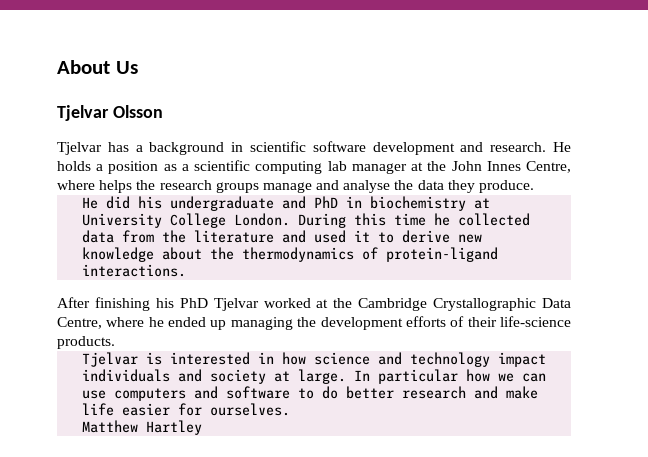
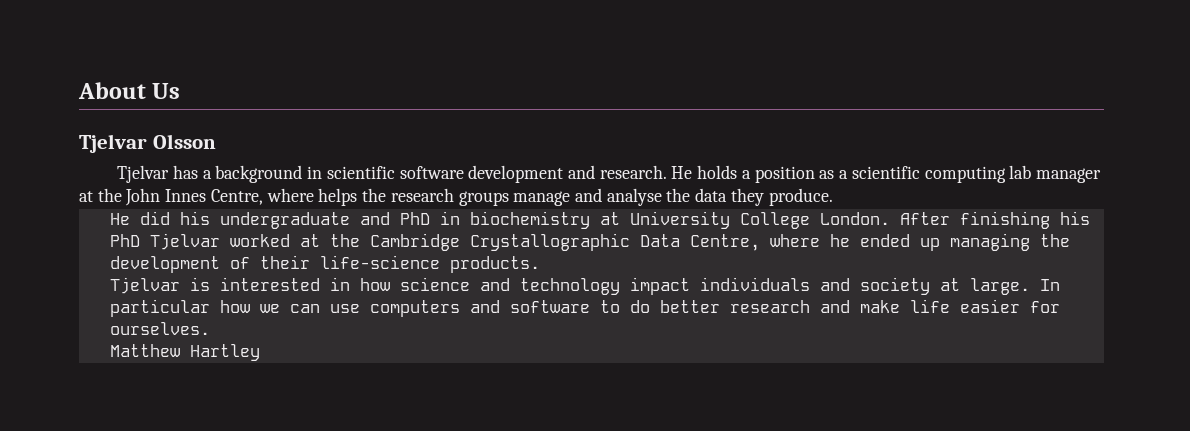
[298,213,531,228] [82,230,483,243] [82,247,499,262] [82,264,187,277] During this time he collected data from the literature and used it to derive new knowledge about the thermodynamics of protein-ligand interactions. // -> (890, 218) none
[405,316,446,327] efforts -> (220, 264) none

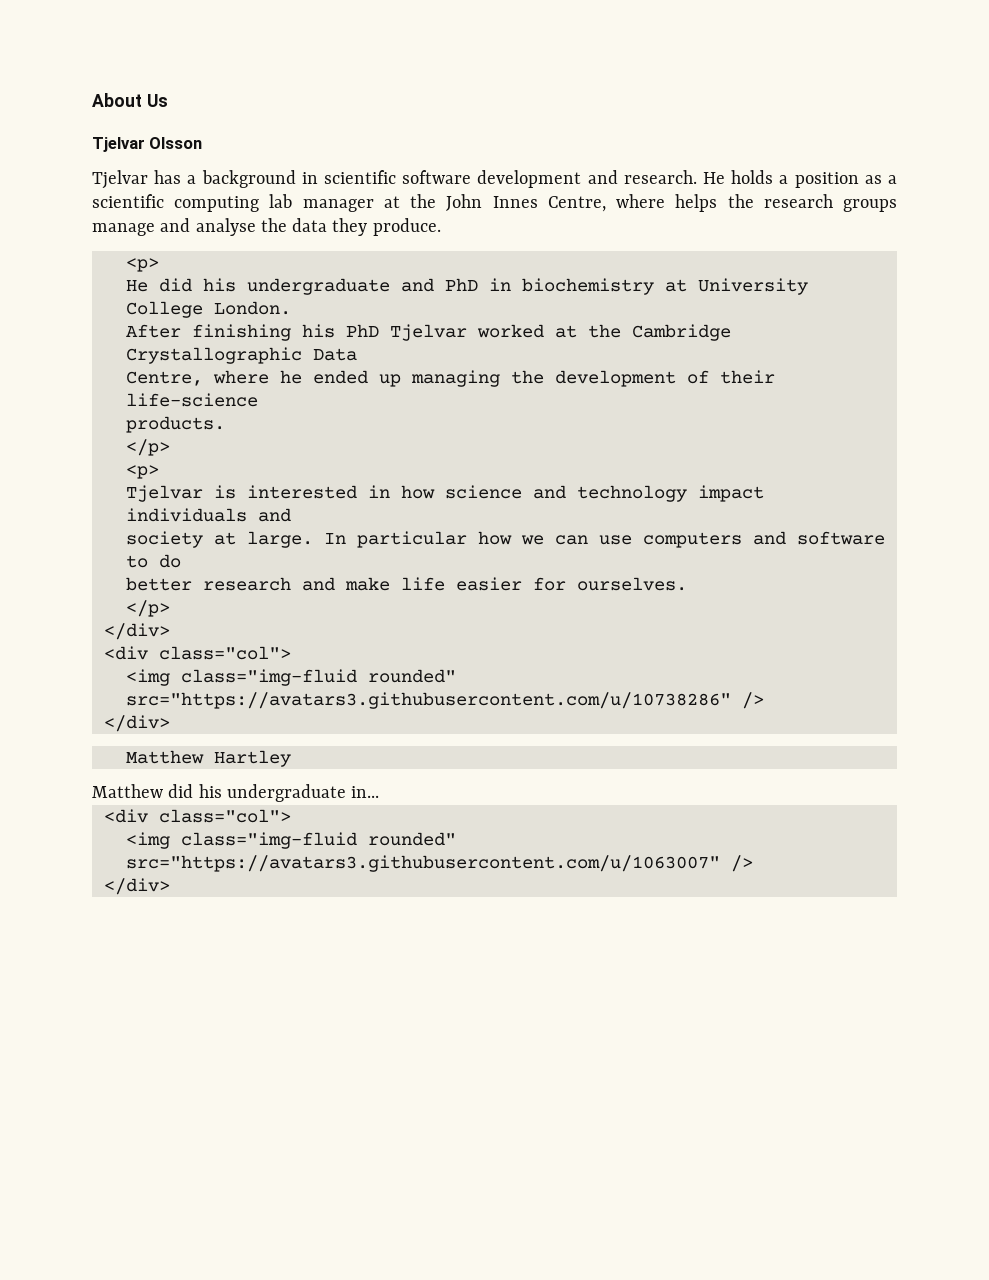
(833, 197) none -> [125,258,159,272] // <p>
(890, 218) none -> (291, 308) //
(680, 240) none -> (357, 354) //
(440, 262) none -> (258, 400) //
(540, 264) none -> [125,439,170,456] [125,465,159,479] // </p> // <p>
(850, 284) none -> (291, 515) //
(650, 306) none -> (181, 561) //
[109,344,260,361] Matthew Hartley -> [125,600,170,617] [103,623,170,640] [103,646,291,660] [125,669,456,686] [125,692,764,709] [103,715,170,732] [125,750,291,767] [92,784,380,802] [103,809,291,823] [125,832,456,849] [125,855,753,872] [103,878,170,895] </p> // </div> // <div class="col"> // <img class="img-fluid rounded" src="https://avatars3.githubusercontent.com/u/10738286" /> // </div> // Matthew Hartley // Matthew did his undergraduate in... // <div class="col"> // <img class="img-fluid rounded" src="https://avatars3.githubusercontent.com/u/1063007" /> // </div>

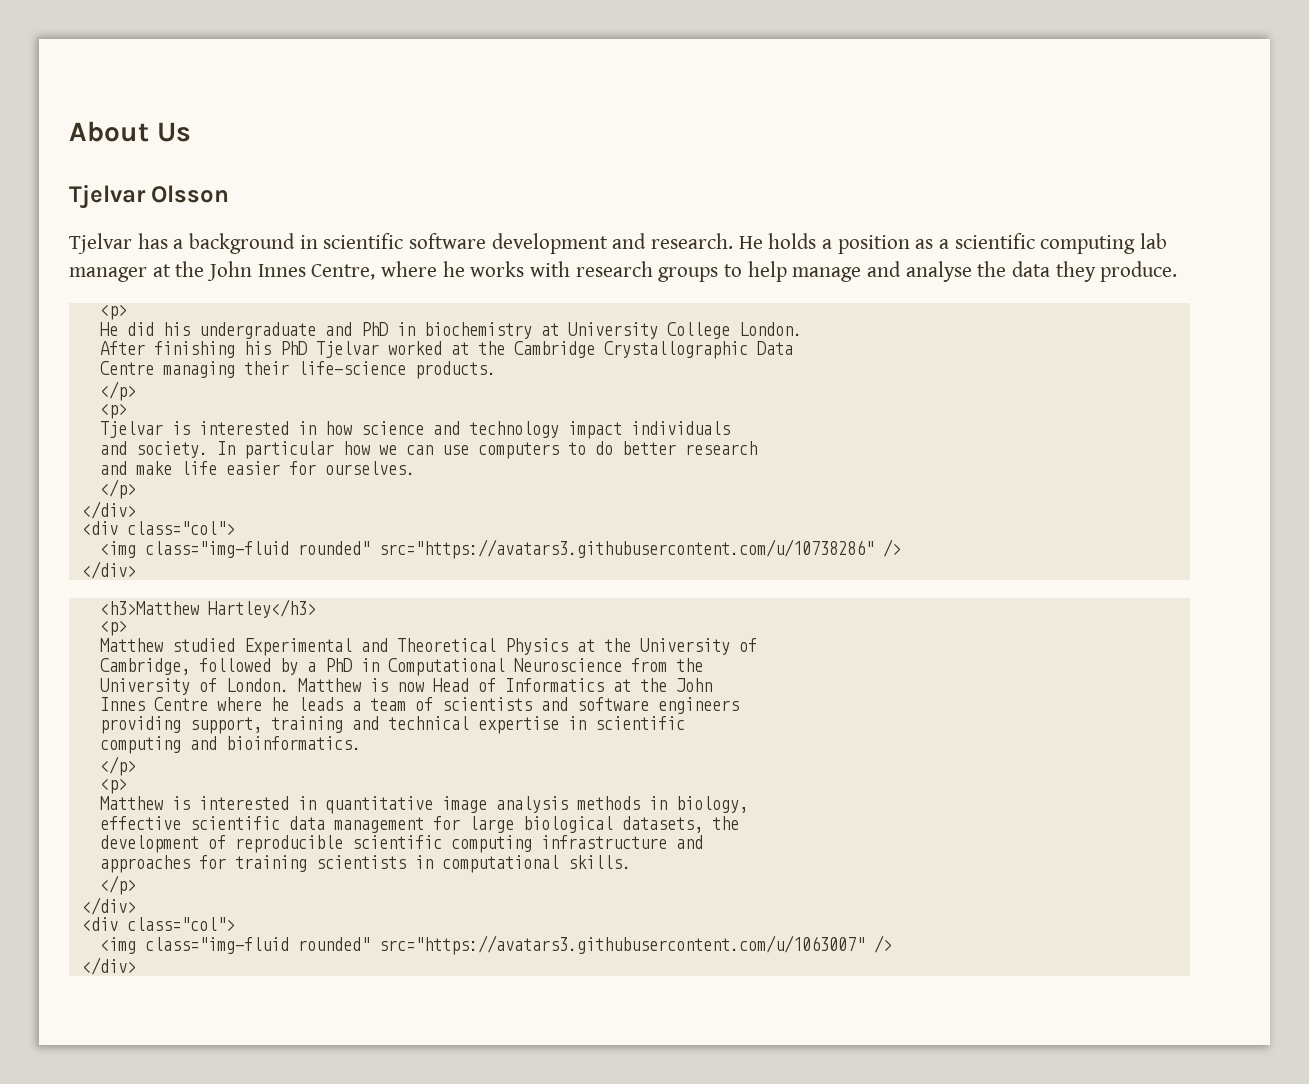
[675,194,898,212] helps the research groups -> [442,261,787,282] he works with research groups to help
[125,370,709,387] Centre, where he ended up managing the development of -> [99,361,235,378] Centre managing
(258, 400) // -> (406, 368) none
[257,508,291,522] [125,531,313,548] and // society at large. -> [99,441,208,458] // and society.
[752,531,885,545] and software -> (559, 450) none
(181, 561) // -> (613, 448) none
(291, 584) none -> (757, 448) //
[125,750,291,767] [92,784,380,802] Matthew Hartley // Matthew did his undergraduate in... -> [99,599,316,618] [99,620,127,636] [99,638,757,656] [99,658,703,676] [99,678,712,695] [99,697,739,714] [99,716,685,734] [99,736,361,754] [99,756,136,776] [99,778,127,794] [99,796,748,814] [99,816,739,833] [99,835,703,853] [99,855,631,873] [99,875,136,895] [81,897,136,915] <h3>Matthew Hartley</h3> // <p> // Matthew studied Experimental and Theoretical Physics at the University of // Cambridge, followed by a PhD in Computational Neuroscience from the // University of London. Matthew is now Head of Informatics at the John // Innes Centre where he leads a team of scientists and software engineers // providing support, training and technical expertise in scientific // computing and bioinformatics. // </p> // <p> // Matthew is interested in quantitative image analysis methods in biology, // effective scientific data management for large biological datasets, the // development of reproducible scientific computing infrastructure and // approaches for training scientists in computational skills. // </p> // </div>

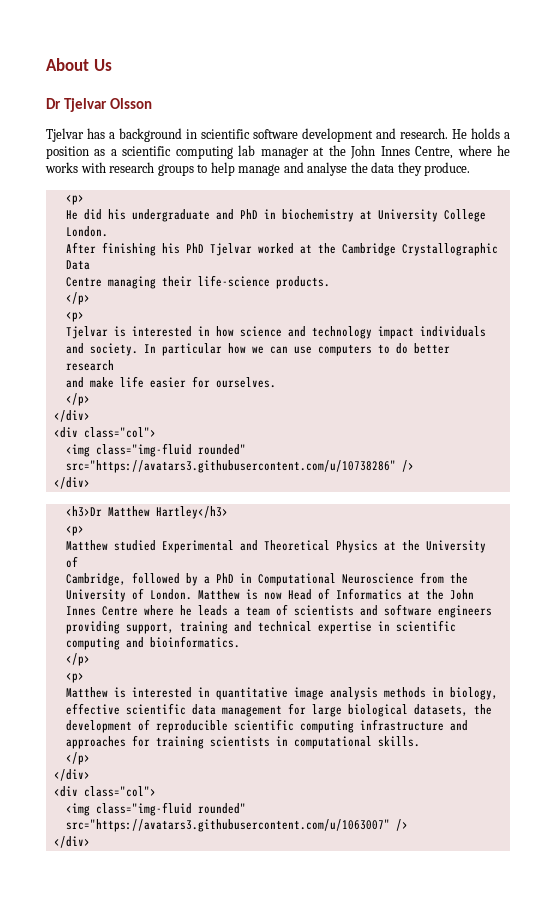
(191, 132) none -> [46,98,61,109] Dr
[99,601,199,615] <h3>Matthew -> [65,506,150,517] <h3>Dr Matthew

